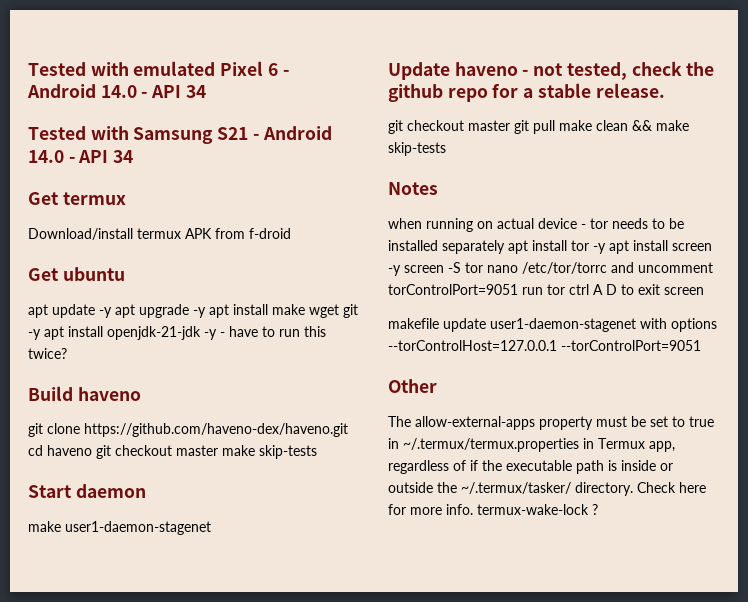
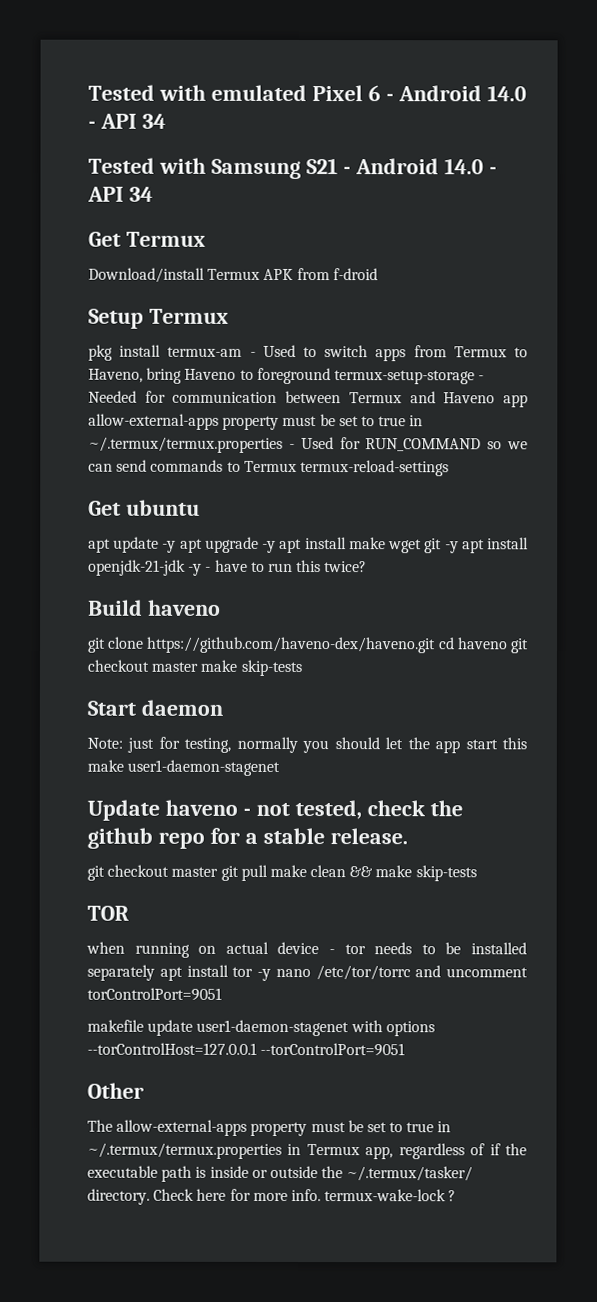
[62,192,126,205] termux -> [125,231,206,247] Termux
[137,228,181,239] termux -> [207,268,261,280] Termux
(291, 233) none -> [88,308,229,329] [88,344,528,362] [88,367,485,385] [88,390,528,408] [88,413,424,430] [88,436,528,453] [88,459,449,477] // Setup Termux // pkg install termux-am - Used to switch apps from Termux to Haveno, bring Haveno to foreground termux-setup-storage - Needed for communication between Termux and Haveno app allow-external-apps property must be set to true in ~/.termux/termux.properties - Used for RUN_COMMAND so we can send commands to Termux termux-reload-settings
(146, 491) none -> [87,736,527,754] Note: just for testing, normally you should let the app start this
[388,182,438,195] Notes -> [87,905,129,921] TOR
[609,240,712,254] [388,262,483,276] apt install screen -y screen -S tor -> (271, 974) none
[522,284,704,295] run tor ctrl A D to exit screen -> (222, 994) none

